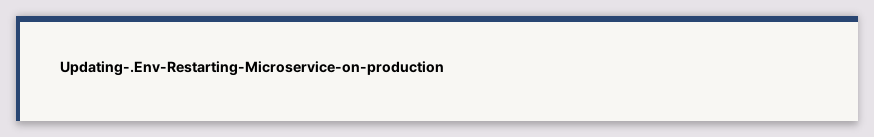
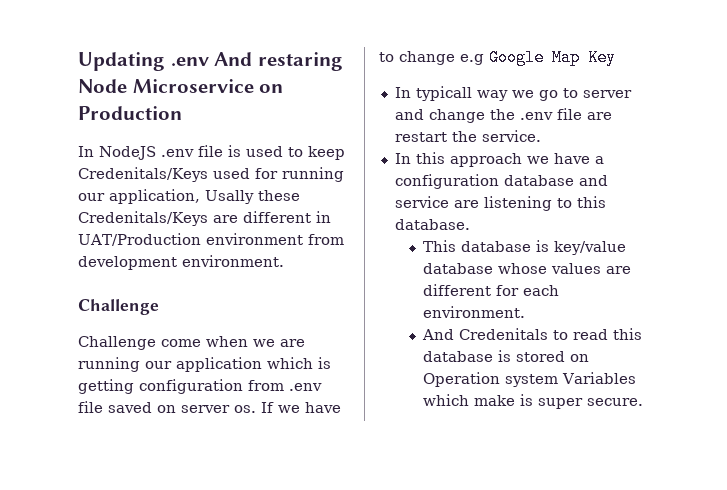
[60,61,444,76] Updating-.Env-Restarting-Microservice-on-production -> [78,52,343,71] [78,79,284,93] [78,106,182,120] [78,145,345,160] [78,167,344,182] [78,189,300,204] [78,211,331,226] [78,233,344,246] [78,255,284,270] [78,299,159,315] [78,336,305,350] [78,357,331,372] [78,379,322,394] [78,401,341,413] [379,49,616,66] [394,86,632,101] [394,108,612,123] [394,130,541,142] [394,152,604,167] [394,174,608,189] [394,196,606,211] [394,219,470,230] [422,240,626,255] [422,263,631,274] [422,284,559,296] [422,306,525,318] [421,328,642,340] [422,350,589,362] [422,372,636,387] [422,394,643,409] Updating .env And restaring Node Microservice on Production // In NodeJS .env file is used to keep Credenitals/Keys used for running our application, Usally these Credenitals/Keys are different in UAT/Production environment from development environment. // Challenge // Challenge come when we are running our application which is getting configuration from .env file saved on server os. If we have to change e.g Google Map Key // In typicall way we go to server and change the .env file are restart the service. // In this approach we have a configuration database and service are listening to this database. // This database is key/value database whose values are different for each environment. // And Credenitals to read this database is stored on Operation system Variables which make is super secure.

